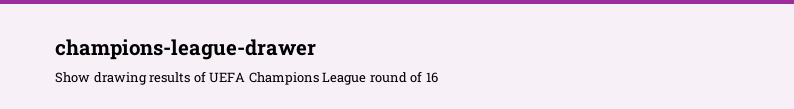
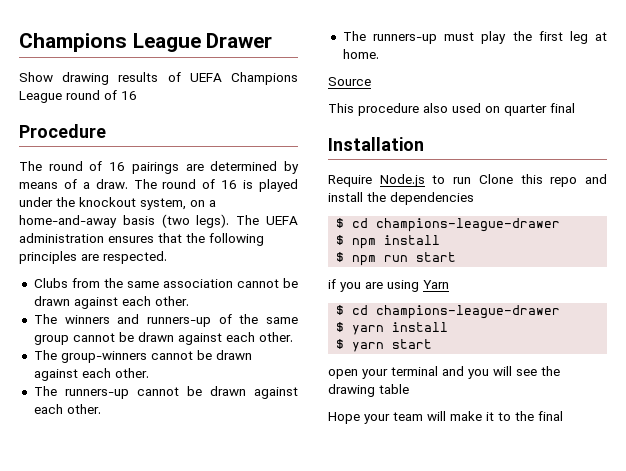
[55,39,316,60] champions-league-drawer -> [19,33,273,52] Champions League Drawer
(438, 77) none -> [19,124,106,138] [19,161,299,174] [19,179,298,192] [19,197,216,210] [19,214,299,228] [19,233,264,246] [19,251,167,264] [33,278,298,288] [33,296,189,309] [33,314,298,327] [33,332,293,345] [33,350,252,363] [33,368,149,381] [33,386,298,399] [33,404,101,414] [342,31,607,44] [342,49,379,59] [328,77,371,86] [328,103,575,116] [328,137,424,151] [328,174,607,187] [328,192,474,205] [336,218,561,232] [336,235,441,249] [336,252,457,266] [328,279,449,292] [336,305,561,319] [336,322,449,335] [336,339,433,352] [328,366,560,379] [328,384,409,397] [328,411,563,424] // Procedure // The round of 16 pairings are determined by means of a draw. The round of 16 is played under the knockout system, on a home-and-away basis (two legs). The UEFA administration ensures that the following principles are respected. // Clubs from the same association cannot be drawn against each other. // The winners and runners-up of the same group cannot be drawn against each other. // The group-winners cannot be drawn against each other. // The runners-up cannot be drawn against each other. // The runners-up must play the first leg at home. // Source // This procedure also used on quarter final // Installation // Require Node.js to run Clone this repo and install the dependencies // $ cd champions-league-drawer // $ npm install // $ npm run start // if you are using Yarn // $ cd champions-league-drawer // $ yarn install // $ yarn start // open your terminal and you will see the drawing table // Hope your team will make it to the final

